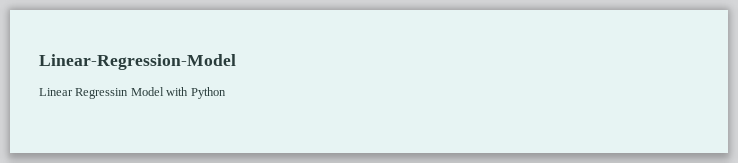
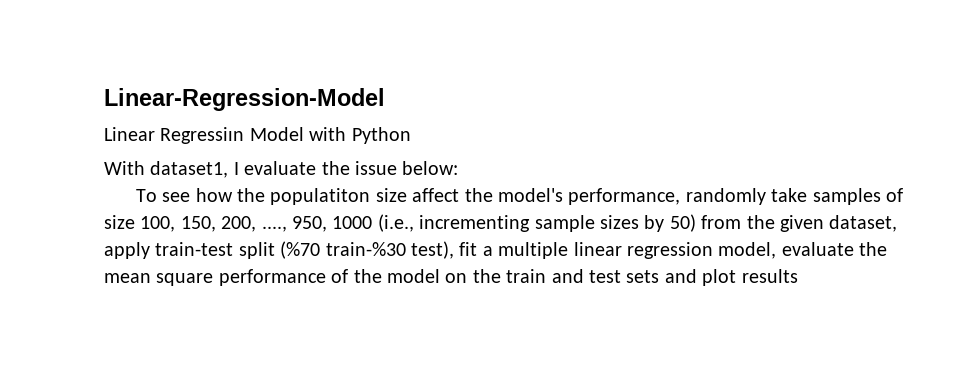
(226, 93) none -> [104,161,459,178] [135,188,904,205] [104,214,898,232] [104,241,888,259] [104,269,798,286] // With dataset1, I evaluate the issue below: // To see how the populatiton size affect the model's performance, randomly take samples of size 100, 150, 200, ...., 950, 1000 (i.e., incrementing sample sizes by 50) from the given dataset, apply train-test split (%70 train-%30 test), fit a multiple linear regression model, evaluate the mean square performance of the model on the train and test sets and plot results

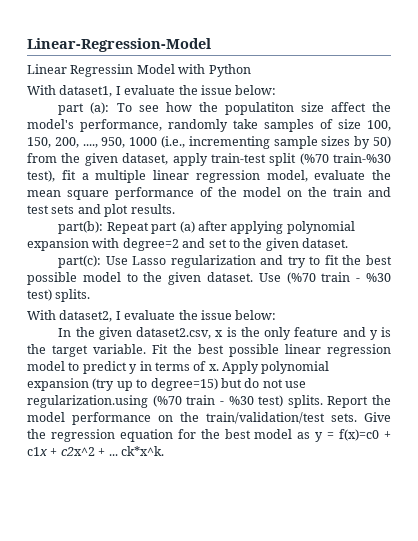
(459, 168) none -> [58,102,110,115] part (a):
[741,269,798,283] results -> [130,204,175,214] [58,221,355,234] [27,238,348,251] [58,255,392,268] [27,272,392,285] [27,289,91,302] [27,310,277,322] [58,327,391,340] [27,344,391,357] [27,361,330,374] [27,378,306,391] [27,395,391,408] [27,412,391,425] [27,429,392,442] [27,446,164,456] results. // part(b): Repeat part (a) after applying polynomial expansion with degree=2 and set to the given dataset. // part(c): Use Lasso regularization and try to fit the best possible model to the given dataset. Use (%70 train - %30 test) splits. // With dataset2, I evaluate the issue below: // In the given dataset2.csv, x is the only feature and y is the target variable. Fit the best possible linear regression model to predict y in terms of x. Apply polynomial expansion (try up to degree=15) but do not use regularization.using (%70 train - %30 test) splits. Report the model performance on the train/validation/test sets. Give the regression equation for the best model as y = f(x)=c0 + c1x + c2x^2 + ... ck*x^k.

